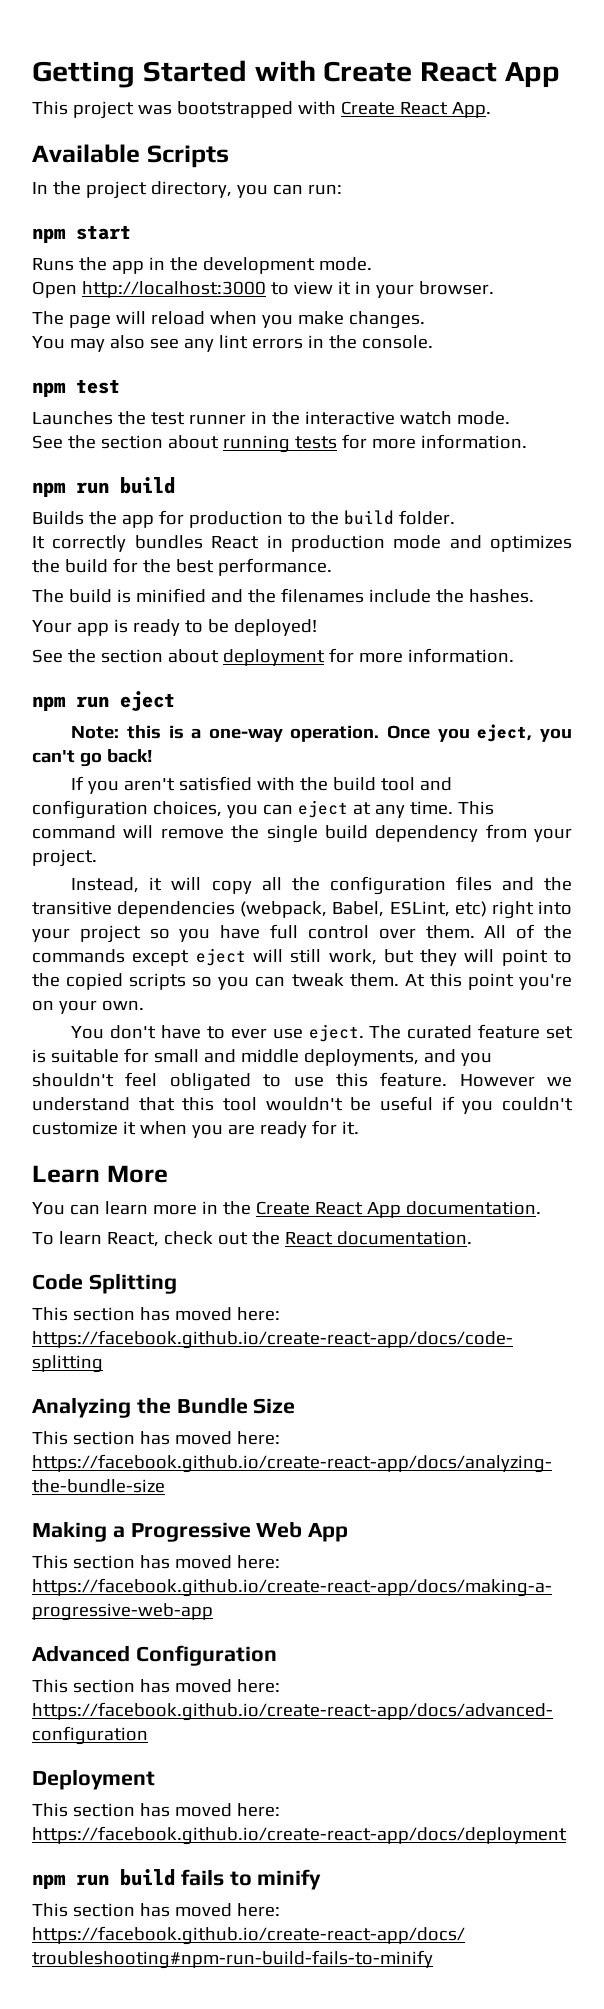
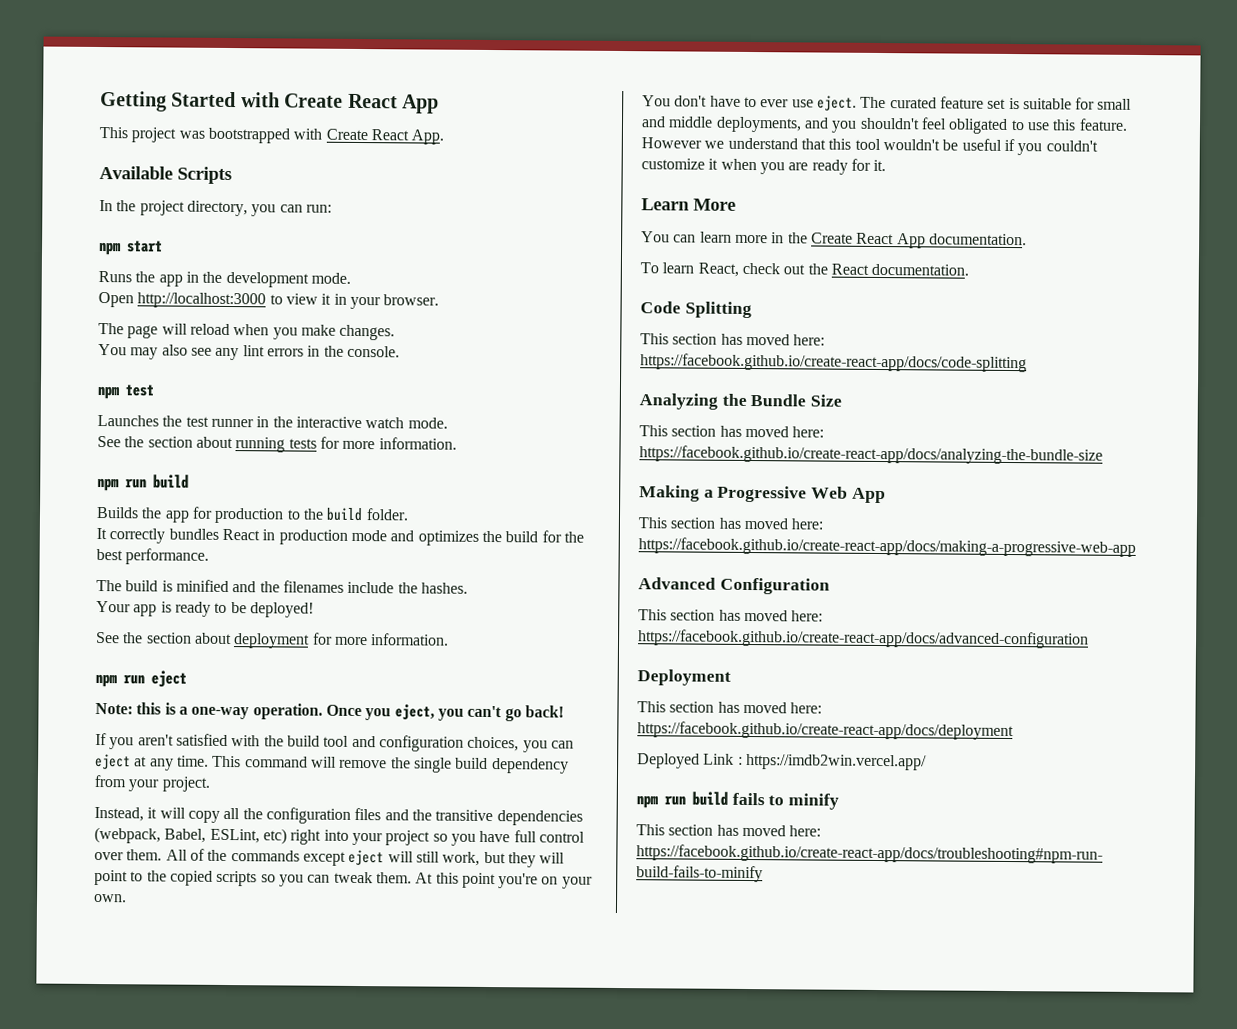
(567, 1835) none -> [637,753,927,771] // Deployed Link : https://imdb2win.vercel.app/

